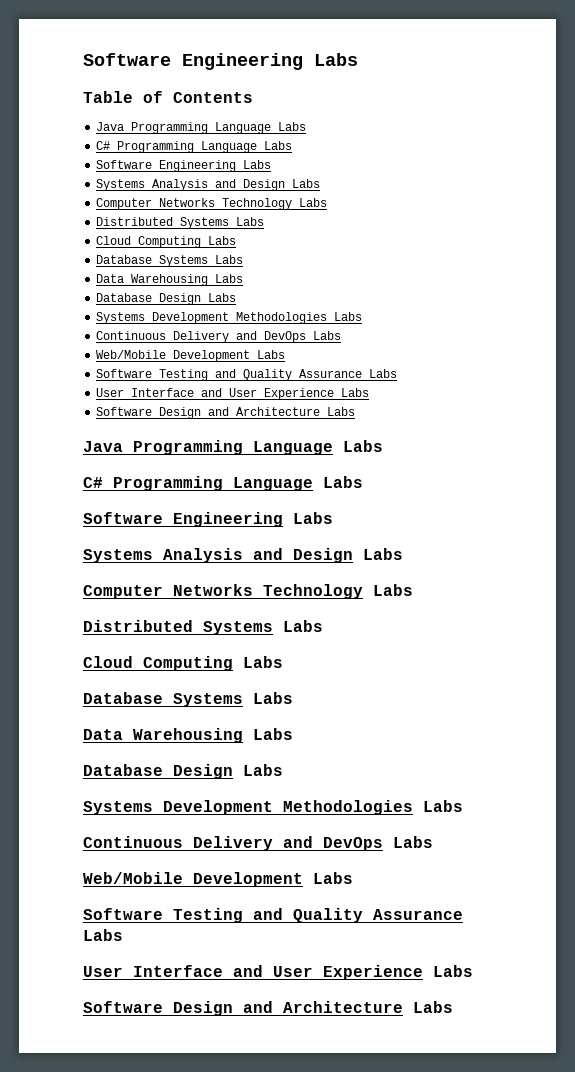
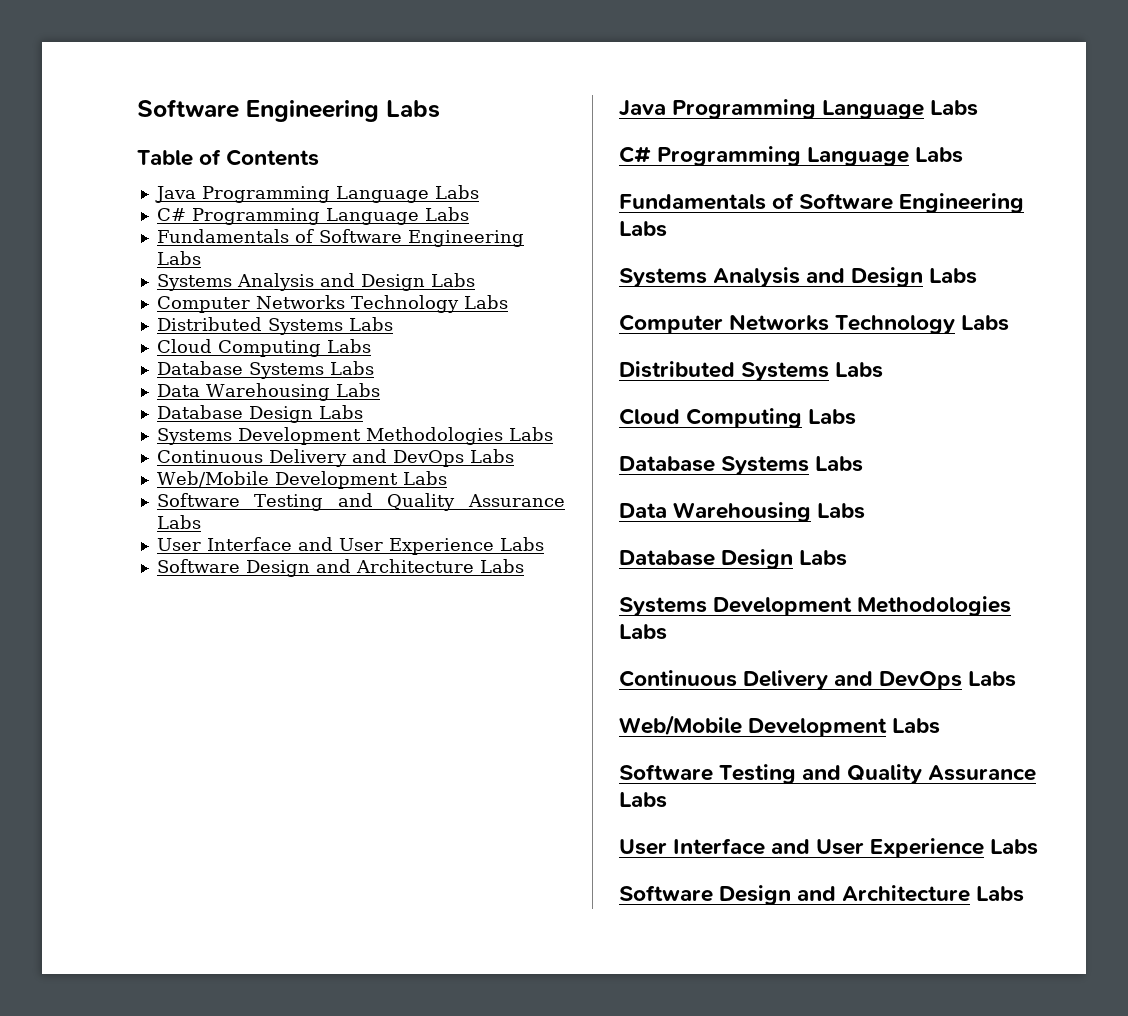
(293, 145) none -> [156,229,314,243] Fundamentals of
(363, 482) none -> [619,193,795,210] Fundamentals of

